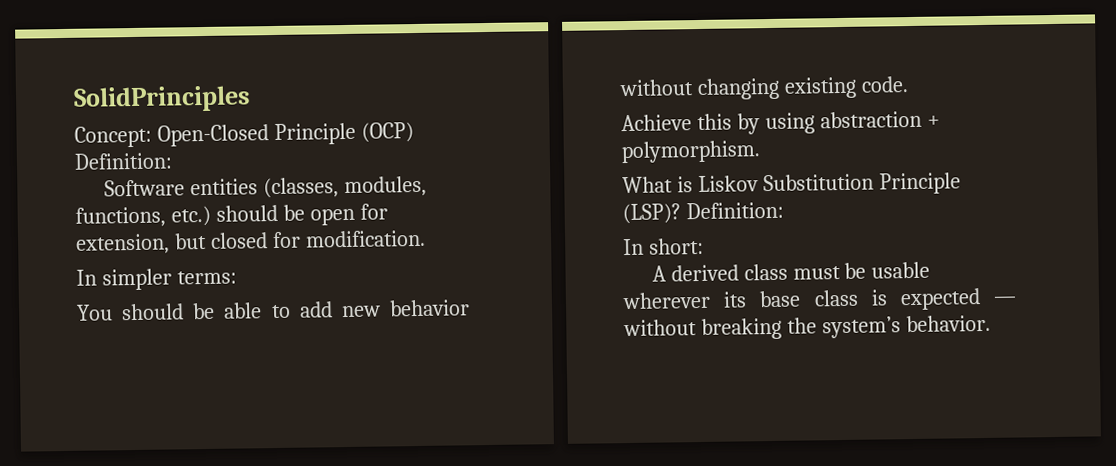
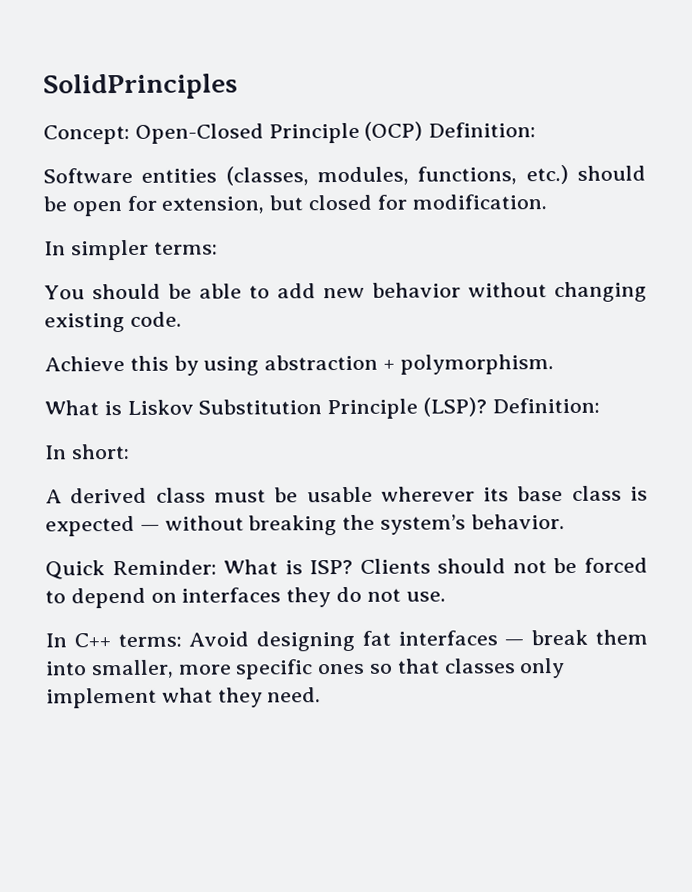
(991, 323) none -> [45,557,648,580] [45,586,446,609] [45,629,648,652] [45,658,566,680] [46,687,322,709] // Quick Reminder: What is ISP? Clients should not be forced to depend on interfaces they do not use. // In C++ terms: Avoid designing fat interfaces — break them into smaller, more specific ones so that classes only implement what they need.

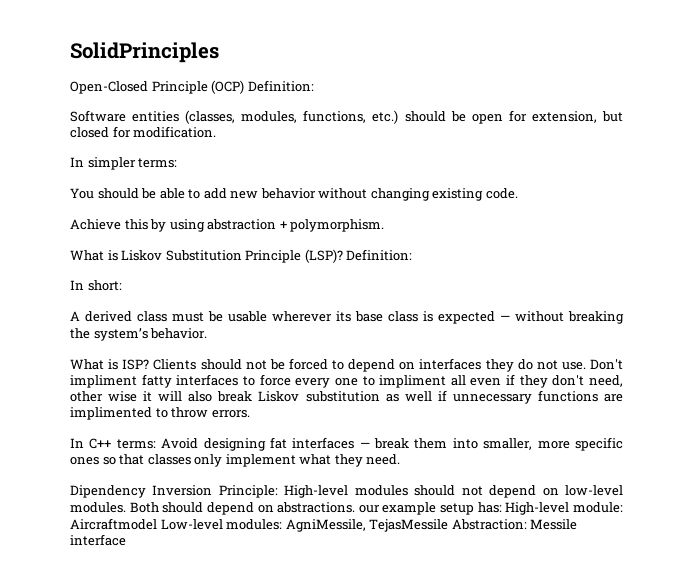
[43,124,130,145] Concept: -> (219, 52) none
[45,559,217,580] Quick Reminder: -> (208, 333) none
(446, 596) none -> [590,359,623,370] [70,374,624,388] [70,390,624,404] [70,407,250,420] Don't impliment fatty interfaces to force every one to impliment all even if they don't need, other wise it will also break Liskov substitution as well if unnecessary functions are implimented to throw errors.
(322, 695) none -> [70,485,623,498] [70,502,623,515] [70,518,578,532] [70,534,126,546] // Dipendency Inversion Principle: High-level modules should not depend on low-level modules. Both should depend on abstractions. our example setup has: High-level module: Aircraftmodel Low-level modules: AgniMessile, TejasMessile Abstraction: Messile interface

